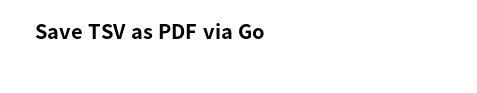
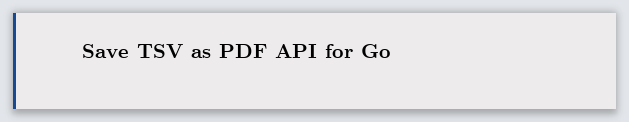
[202,23,233,39] via -> [275,44,353,58] API for

